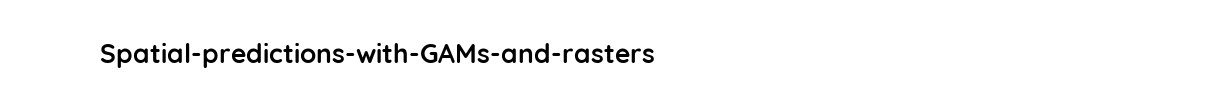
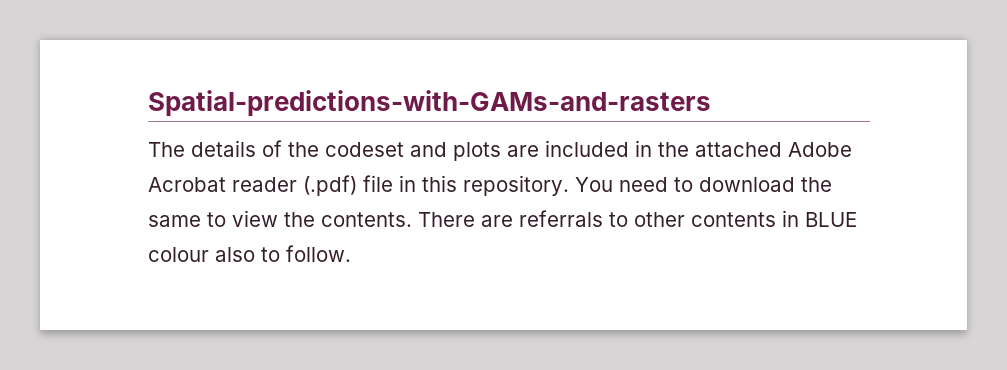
(655, 55) none -> [148,140,852,161] [148,175,832,196] [148,210,857,227] [148,245,351,262] // The details of the codeset and plots are included in the attached Adobe Acrobat reader (.pdf) file in this repository. You need to download the same to view the contents. There are referrals to other contents in BLUE colour also to follow.

